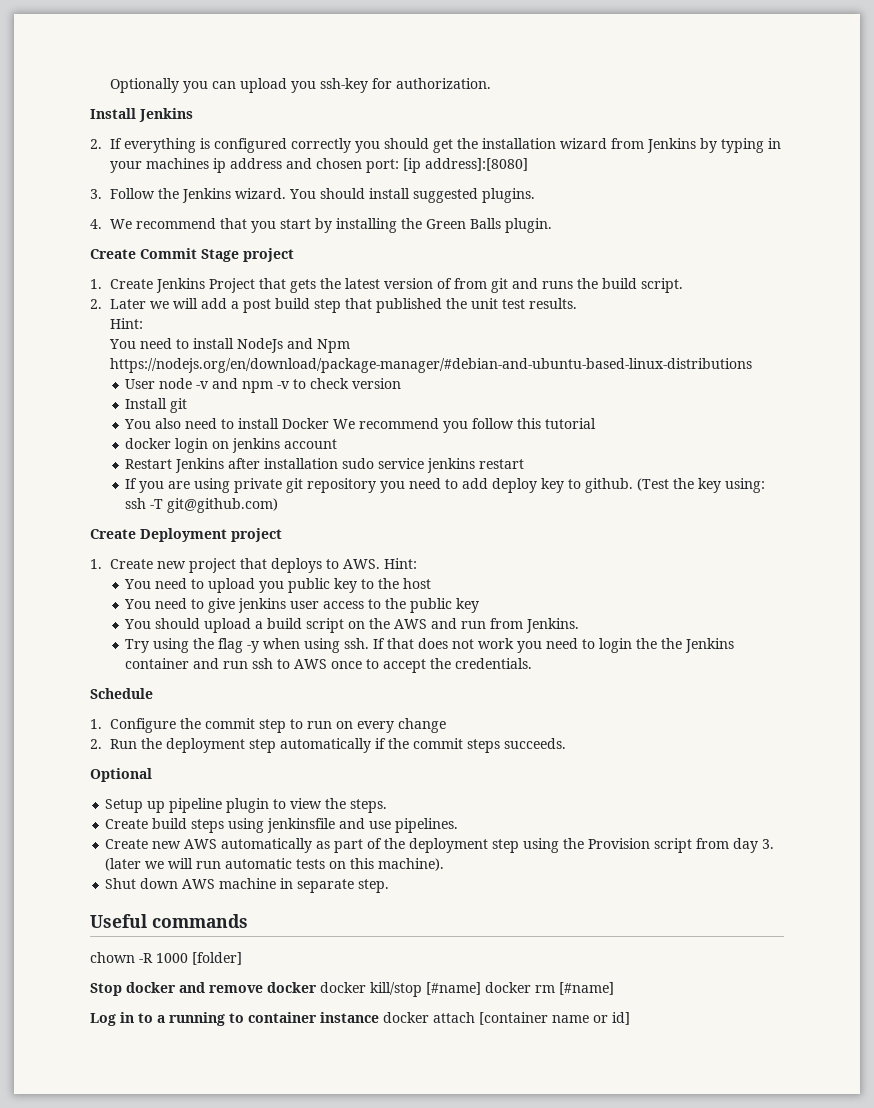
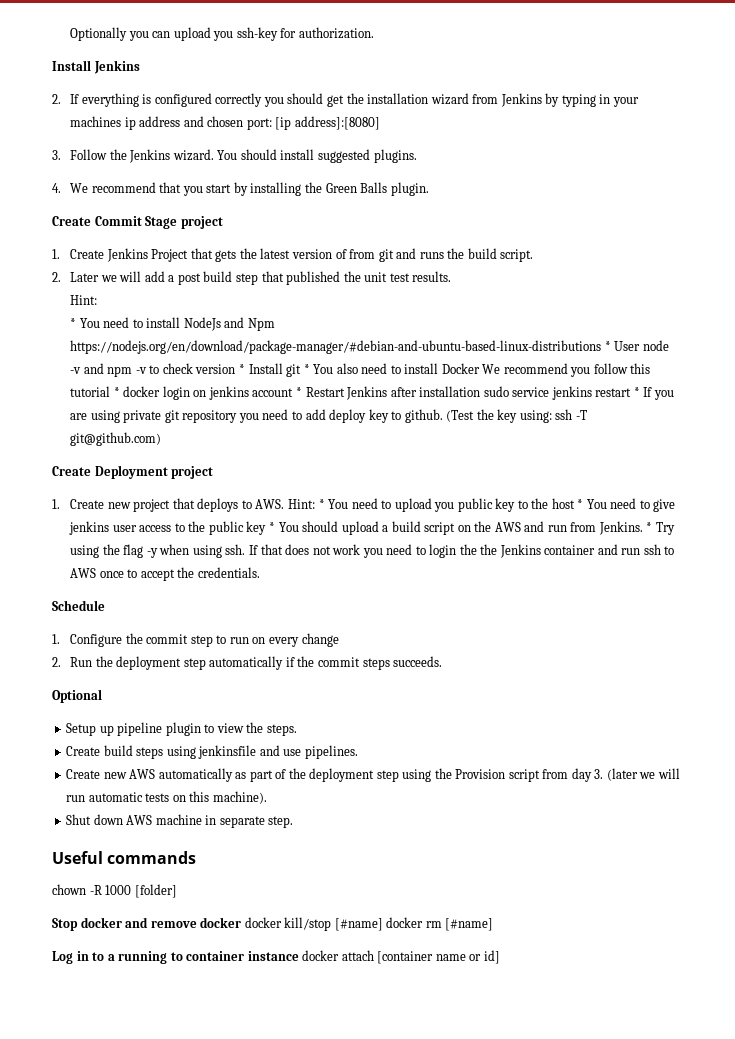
(143, 323) none -> [70,318,77,328] *
(752, 365) // -> [604,341,611,351] *
(402, 383) // -> [239,364,246,374] *
(188, 405) // -> [303,364,310,374] *
(597, 423) // -> [113,387,120,397] *
(338, 444) // -> [296,387,303,397] *
(525, 464) // -> [633,387,640,397] *
(417, 563) // -> [318,499,325,509] *
(432, 583) // -> [577,499,584,509] *
(480, 605) // -> [269,522,276,532] *
(580, 625) // -> [646,522,653,532] *

